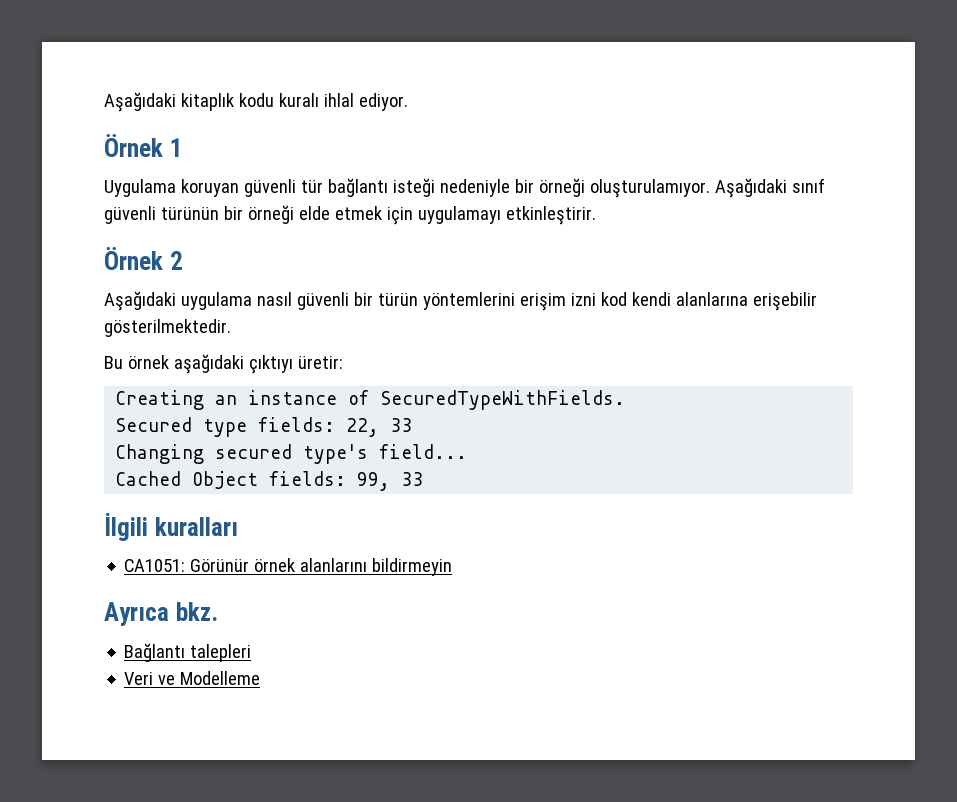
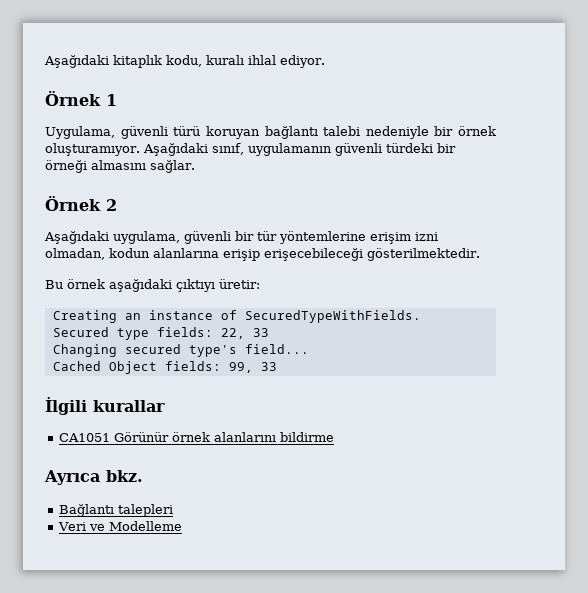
[238,93,274,107] kodu -> [166,55,202,67] kodu,
[104,178,825,198] [104,205,596,225] [104,247,183,270] [104,291,817,311] Uygulama koruyan güvenli tür bağlantı isteği nedeniyle bir örneği oluşturulamıyor. Aşağıdaki sınıf güvenli türünün bir örneği elde etmek için uygulamayı etkinleştirir. // Örnek 2 // Aşağıdaki uygulama nasıl güvenli bir türün yöntemlerini erişim izni kod kendi alanlarına erişebilir -> [45,126,496,139] [45,143,456,156] [45,160,195,173] [45,196,117,211] [44,231,438,244] [45,248,363,261] Uygulama, güvenli türü koruyan bağlantı talebi nedeniyle bir örnek oluşturamıyor. Aşağıdaki sınıf, uygulamanın güvenli türdeki bir örneği almasını sağlar. // Örnek 2 // Aşağıdaki uygulama, güvenli bir tür yöntemlerine erişim izni olmadan, kodun alanlarına erişip erişecebileceği
[154,517,238,536] [124,559,186,572] kuralları // CA1051: -> [93,400,165,412] [58,433,110,442] kurallar // CA1051
[372,558,453,576] bildirmeyin -> [279,432,334,442] bildirme

